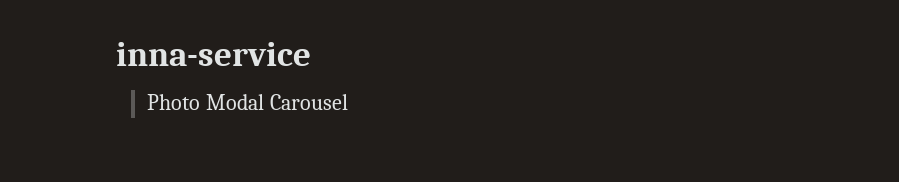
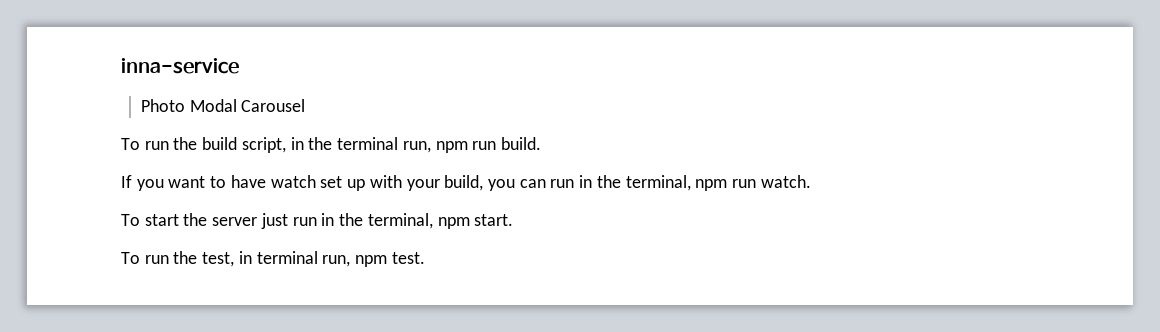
(348, 102) none -> [121,137,541,153] [121,175,811,191] [121,213,514,229] [121,251,425,267] // To run the build script, in the terminal run, npm run build. // If you want to have watch set up with your build, you can run in the terminal, npm run watch. // To start the server just run in the terminal, npm start. // To run the test, in terminal run, npm test.

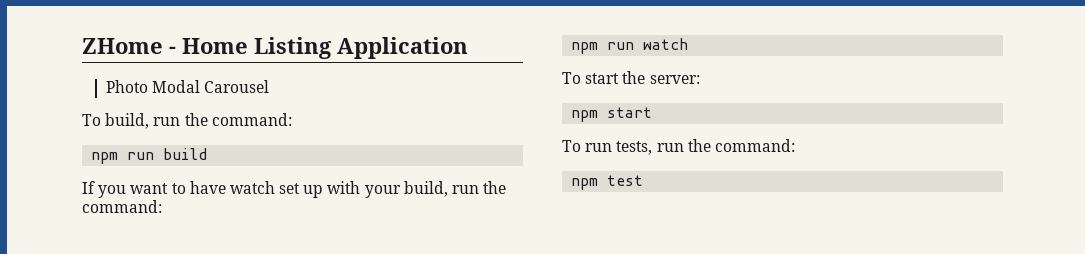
[121,58,239,74] inna-service -> [82,37,468,59] ZHome - Home Listing Application
[144,137,541,153] run the build script, in the terminal run, npm run build. -> [105,113,292,129] [91,148,208,164] build, run the command: // npm run build
[487,175,811,191] you can run in the terminal, npm run watch. -> [452,181,507,194] [82,200,162,213] [571,38,689,54] run the command: // npm run watch
[212,213,514,229] [121,251,425,267] server just run in the terminal, npm start. // To run the test, in terminal run, npm test. -> [649,75,700,84] [571,107,653,122] [562,139,795,155] [571,175,644,190] server: // npm start // To run tests, run the command: // npm test

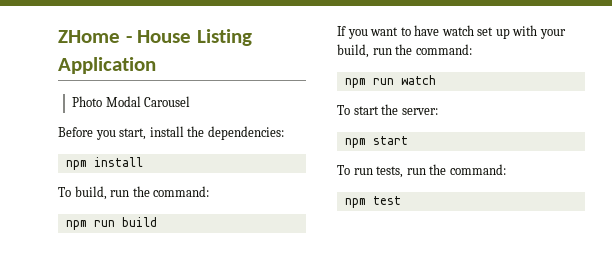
[182,38,248,54] Home -> [137,30,192,43] House
(270, 86) none -> [58,126,284,140] [65,157,143,170] // Before you start, install the dependencies: // npm install

